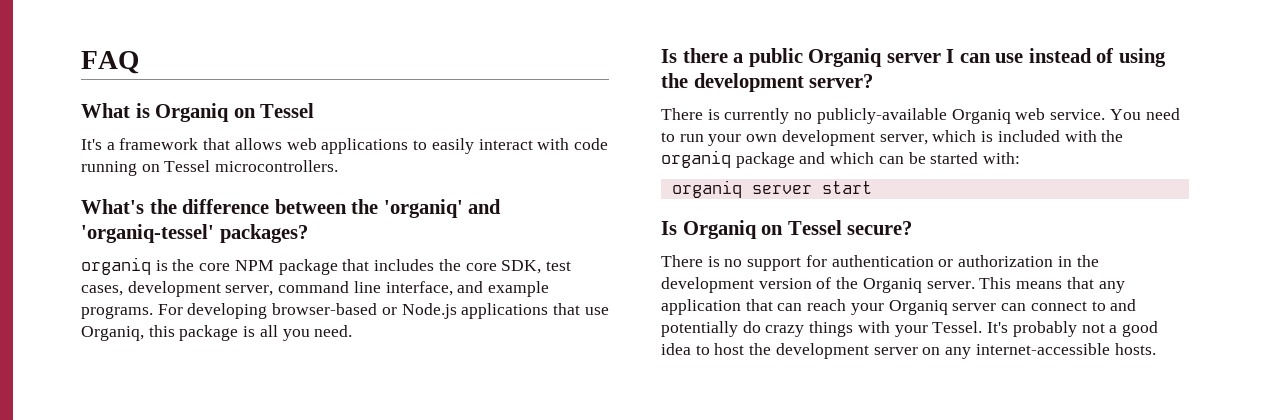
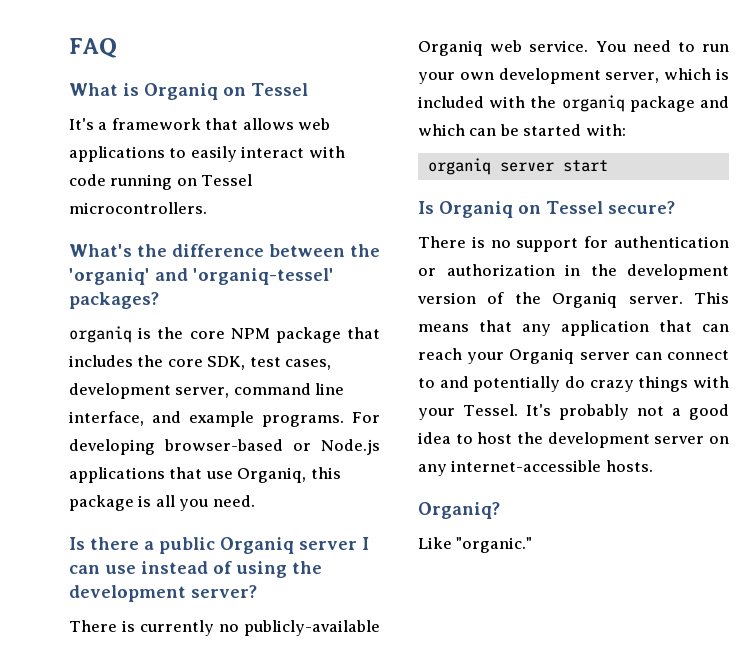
(1156, 349) none -> [418,502,500,519] [418,537,533,553] // Organiq? // Like "organic."

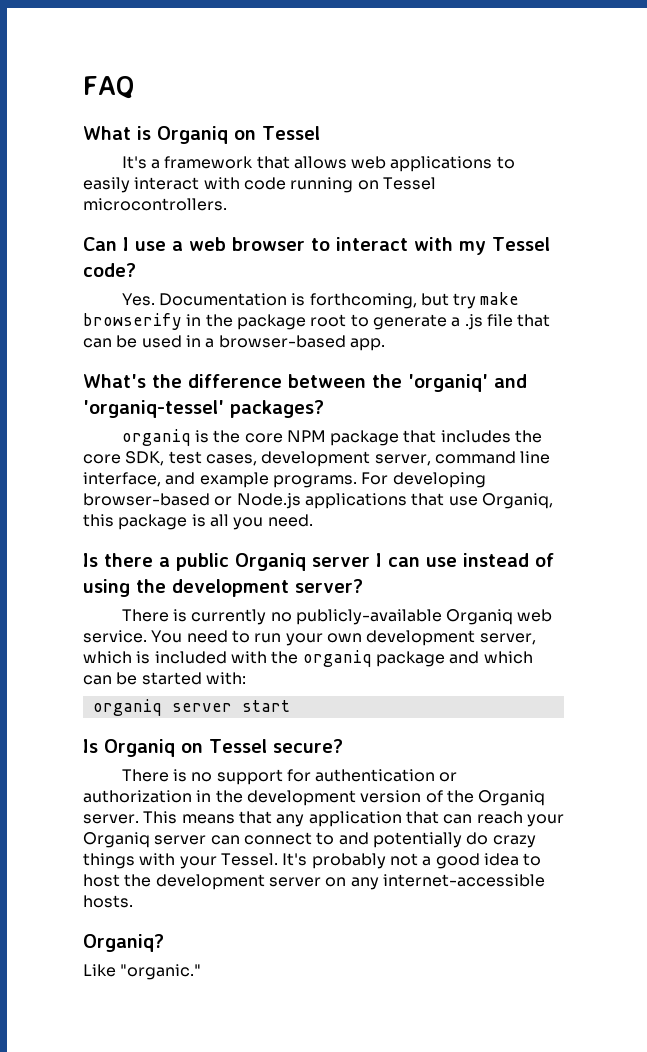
(207, 208) none -> [83,237,550,255] [83,263,136,277] [121,292,520,309] [83,313,551,330] [83,335,385,351] // Can I use a web browser to interact with my Tessel code? // Yes. Documentation is forthcoming, but try make browserify in the package root to generate a .js file that can be used in a browser-based app.

